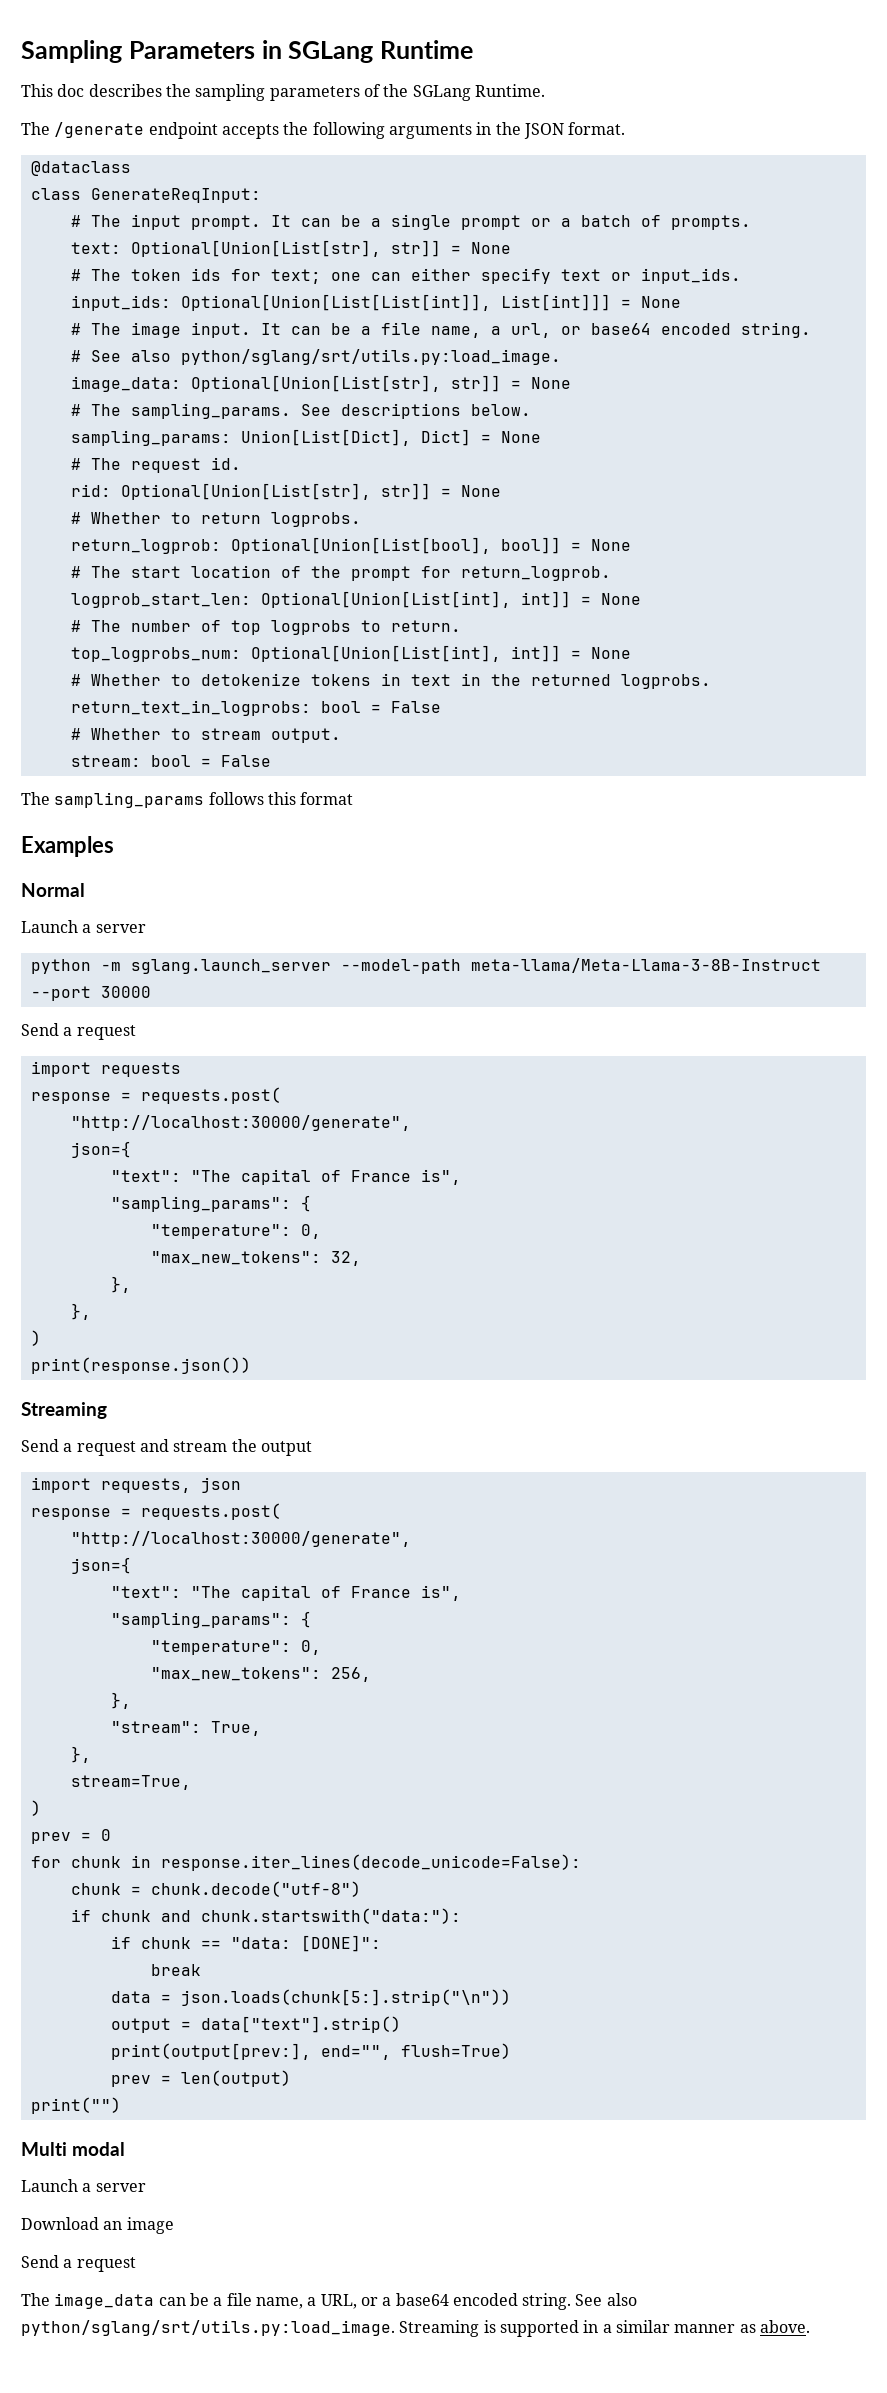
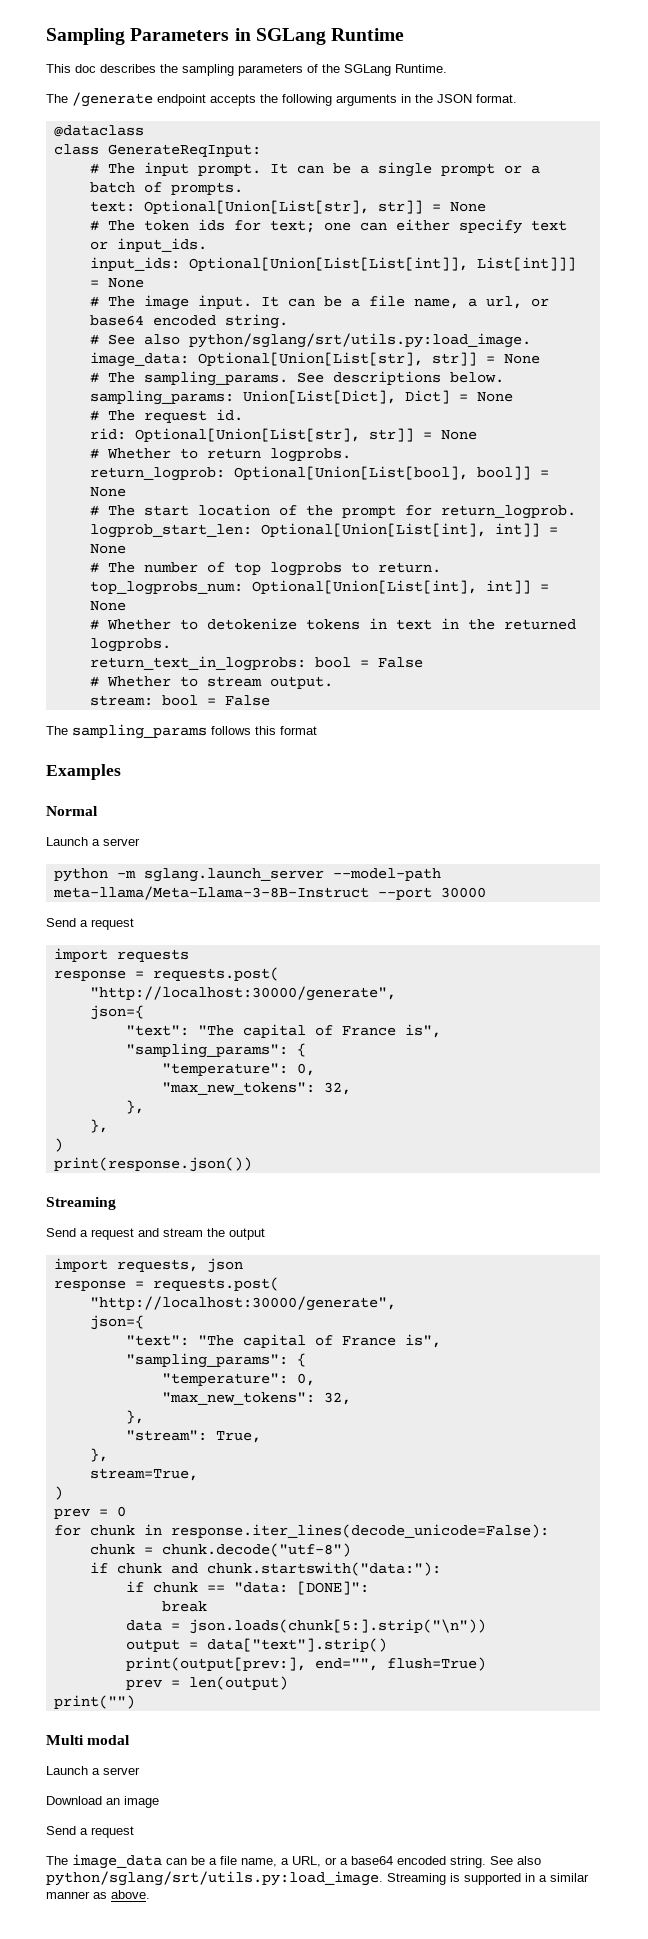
[330,1667,371,1682] 256, -> [323,1392,351,1405] 32,

